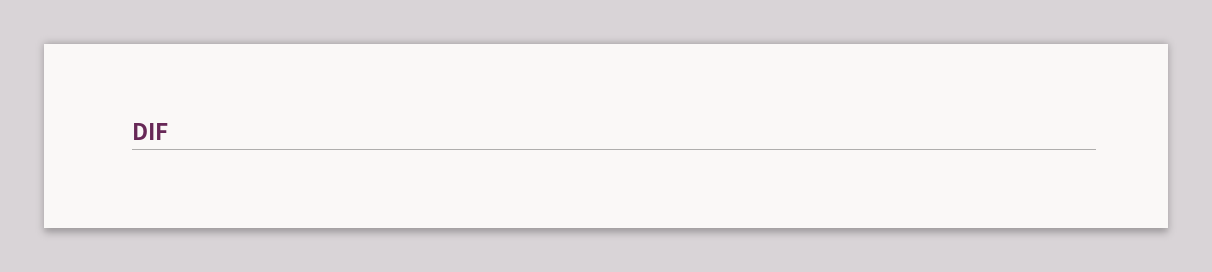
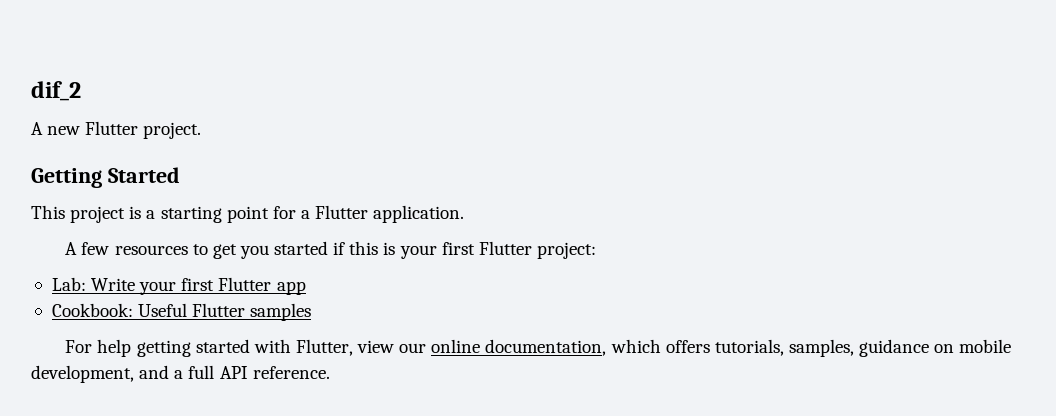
[132,123,168,140] DIF -> [31,81,81,101] [31,121,202,139] [31,167,180,188] [31,205,465,223] [65,241,596,259] [51,277,306,295] [51,303,312,321] [65,339,1012,357] [31,365,330,383] dif_2 // A new Flutter project. // Getting Started // This project is a starting point for a Flutter application. // A few resources to get you started if this is your first Flutter project: // Lab: Write your first Flutter app // Cookbook: Useful Flutter samples // For help getting started with Flutter, view our online documentation, which offers tutorials, samples, guidance on mobile development, and a full API reference.

